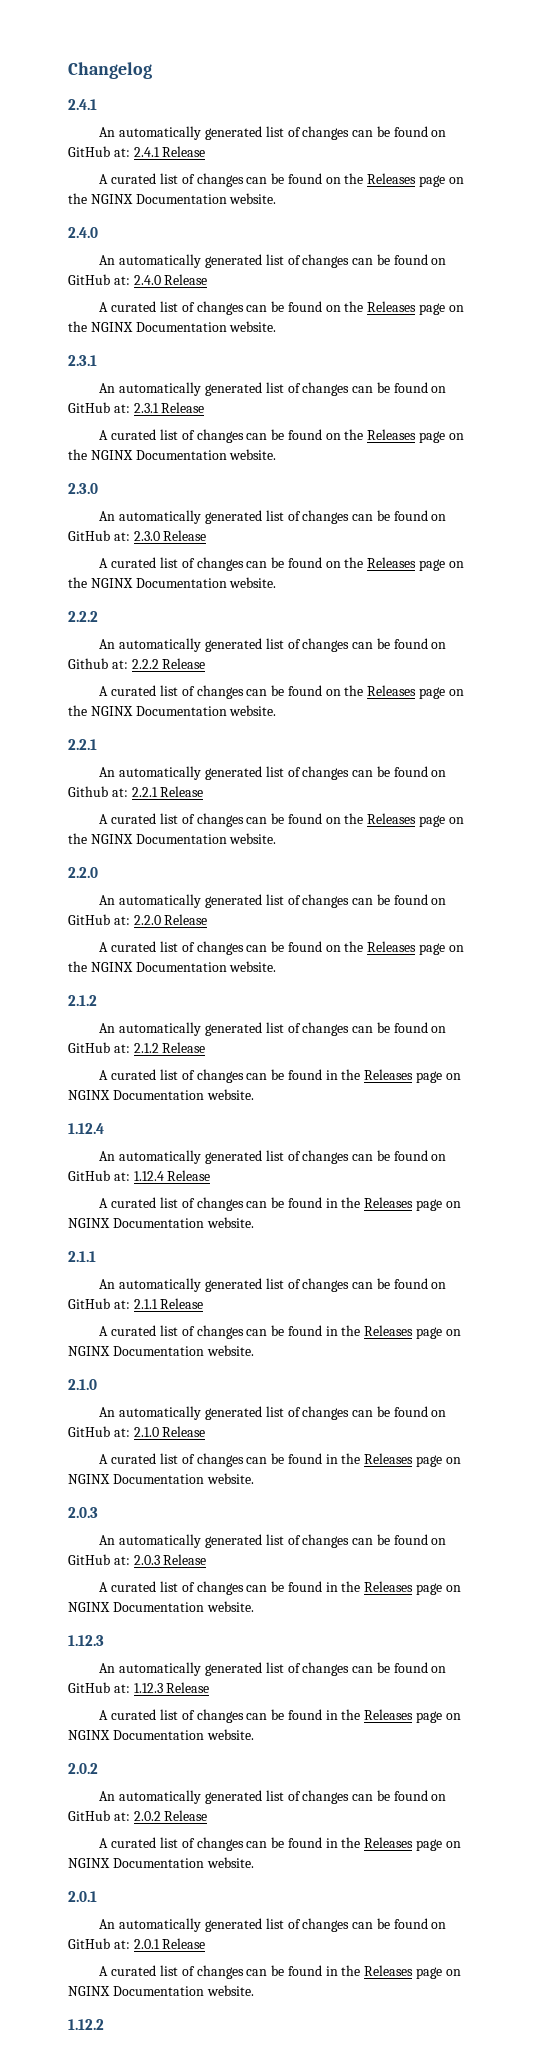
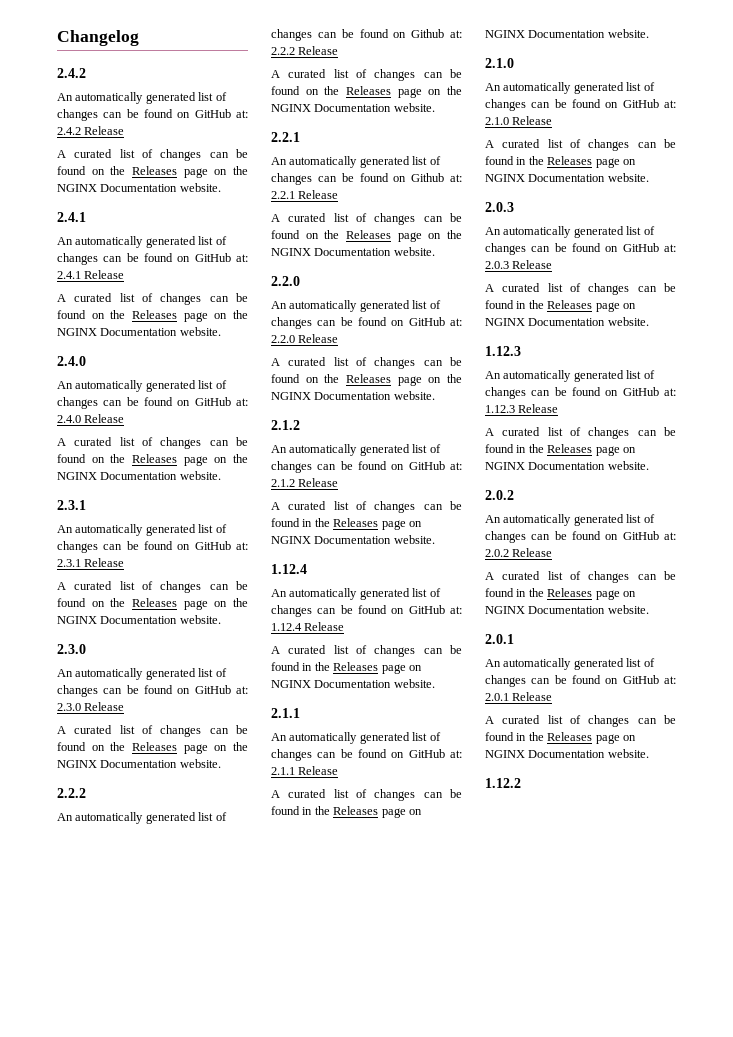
(152, 70) none -> [57,68,86,78] [57,92,227,104] [57,109,248,121] [57,126,125,135] [57,149,248,161] [57,166,248,178] [57,183,221,192] // 2.4.2 // An automatically generated list of changes can be found on GitHub at: 2.4.2 Release // A curated list of changes can be found on the Releases page on the NGINX Documentation website.

